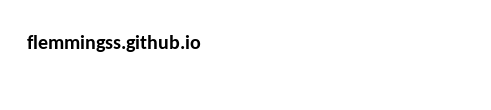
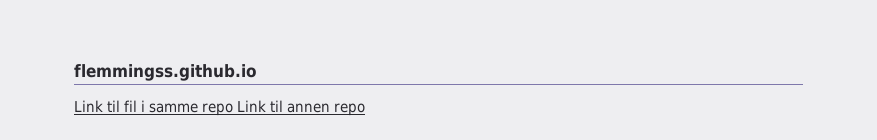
(201, 43) none -> [74,100,365,116] // Link til fil i samme repo Link til annen repo

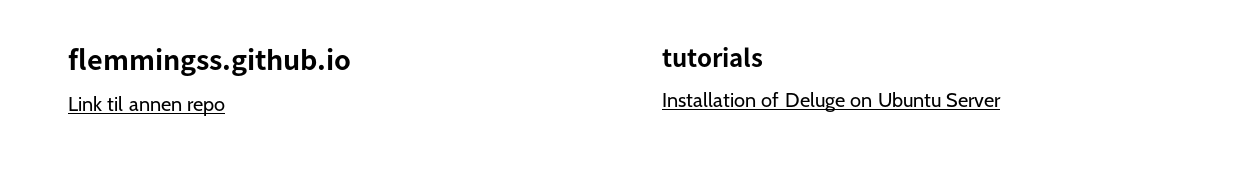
[124,100,365,116] fil i samme repo Link til annen repo -> [128,101,226,116] [662,47,763,67] [662,92,1001,112] annen repo // tutorials // Installation of Deluge on Ubuntu Server

